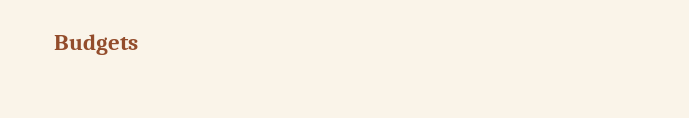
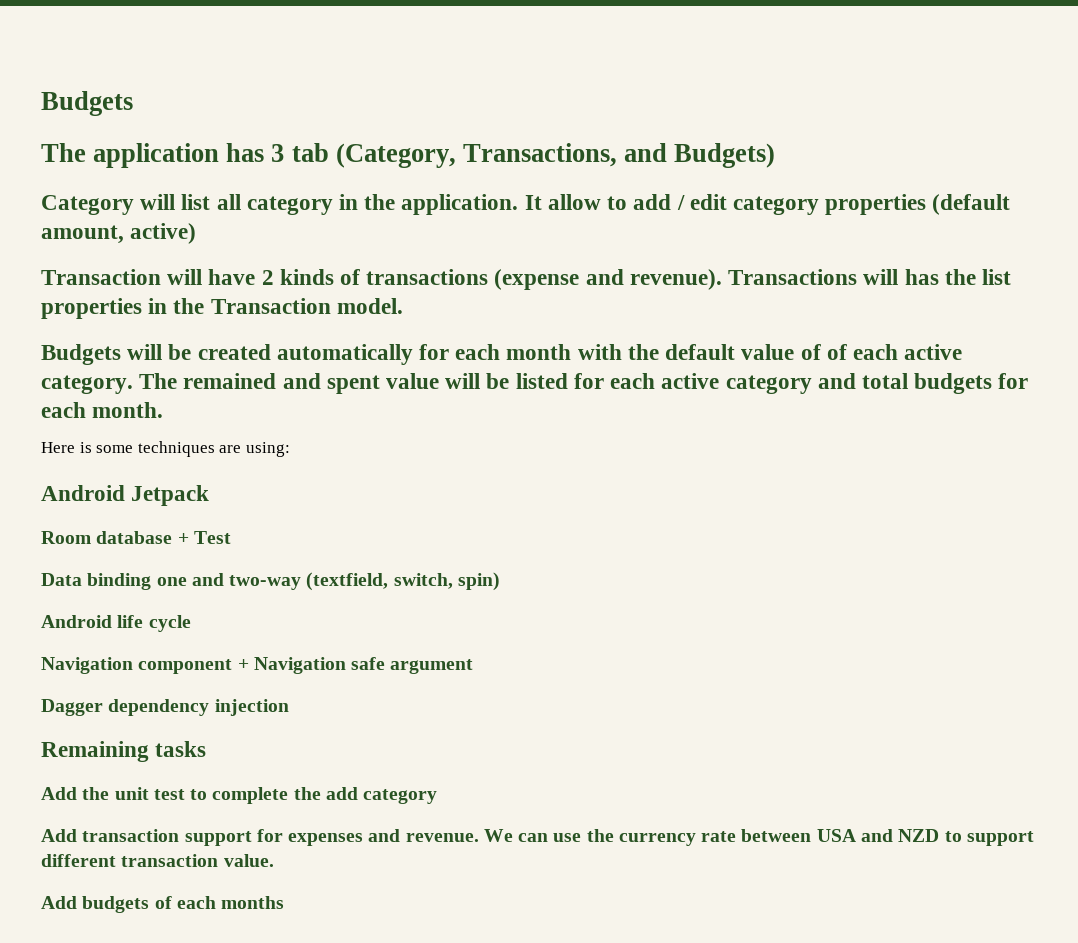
[54,34,138,55] Budgets -> [41,91,133,116] [41,143,776,168] [41,194,1011,215] [41,223,197,244] [41,269,1011,290] [41,298,403,319] [41,344,963,365] [41,373,1029,394] [41,402,164,418] [41,441,290,457] [41,485,210,506] [41,531,231,544] [41,572,500,591] [41,615,191,632] [41,657,474,674] [41,699,289,716] [41,741,207,762] [41,787,438,804] [41,829,1034,846] [41,854,274,867] [41,896,285,913] Budgets // The application has 3 tab (Category, Transactions, and Budgets) // Category will list all category in the application. It allow to add / edit category properties (default amount, active) // Transaction will have 2 kinds of transactions (expense and revenue). Transactions will has the list properties in the Transaction model. // Budgets will be created automatically for each month with the default value of of each active category. The remained and spent value will be listed for each active category and total budgets for each month. // Here is some techniques are using: // Android Jetpack // Room database + Test // Data binding one and two-way (textfield, switch, spin) // Android life cycle // Navigation component + Navigation safe argument // Dagger dependency injection // Remaining tasks // Add the unit test to complete the add category // Add transaction support for expenses and revenue. We can use the currency rate between USA and NZD to support different transaction value. // Add budgets of each months

